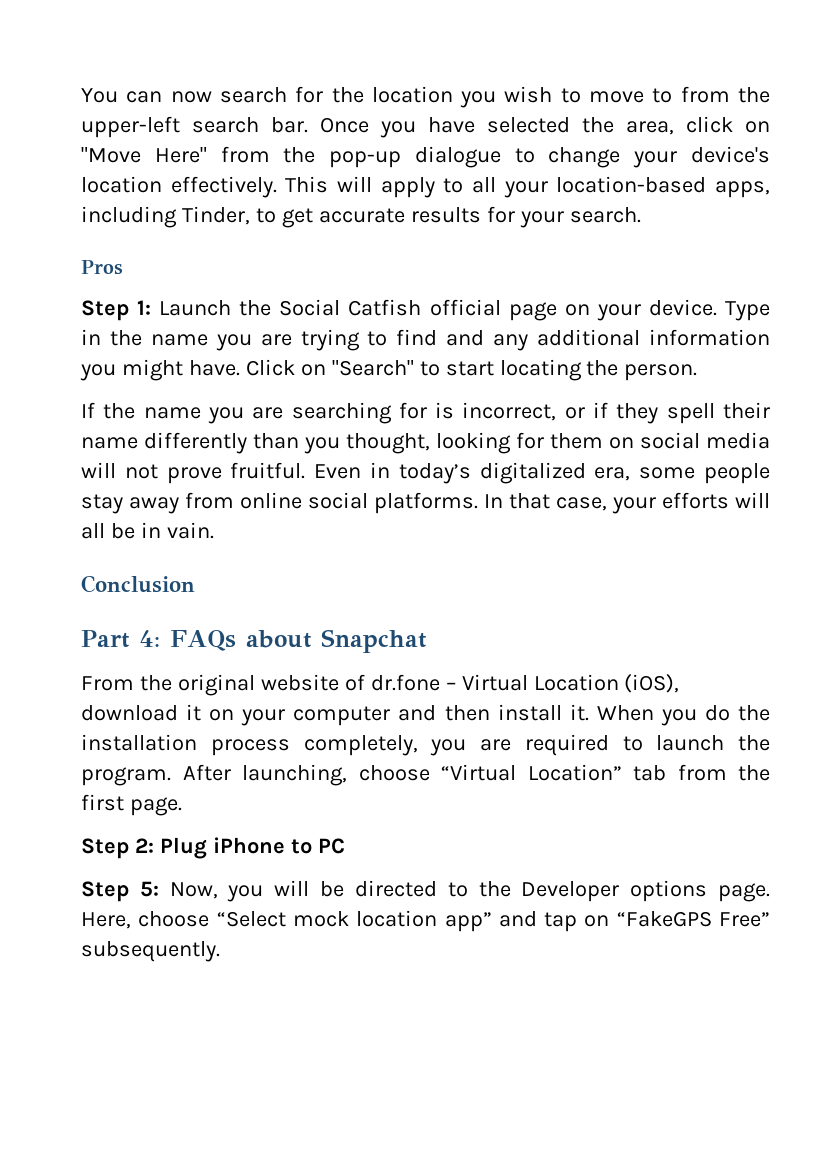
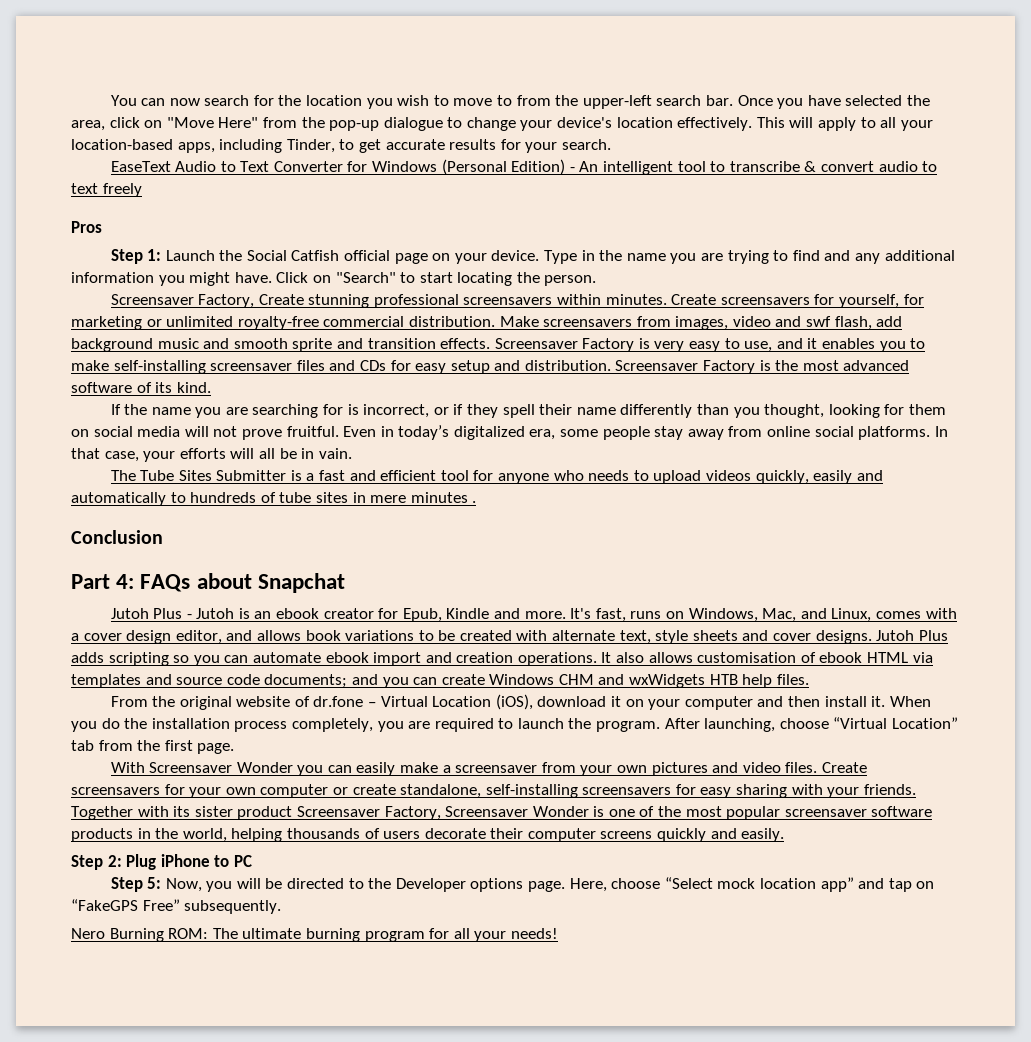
(641, 215) none -> [110,159,938,175] [71,183,142,197] // EaseText Audio to Text Converter for Windows (Personal Edition) - An intelligent tool to transcribe & convert audio to text freely
(698, 372) none -> [110,294,924,308] [71,316,903,330] [71,338,926,352] [71,360,910,374] [71,382,211,393] // Screensaver Factory, Create stunning professional screensavers within minutes. Create screensavers for yourself, for marketing or unlimited royalty-free commercial distribution. Make screensavers from images, video and swf flash, add background music and smooth sprite and transition effects. Screensaver Factory is very easy to use, and it enables you to make self-installing screensaver files and CDs for easy setup and distribution. Screensaver Factory is the most advanced software of its kind.
(214, 530) none -> [110,470,883,484] [71,492,477,506] // The Tube Sites Submitter is a fast and efficient tool for anyone who needs to upload videos quickly, easily and automatically to hundreds of tube sites in mere minutes .
(427, 641) none -> [110,608,957,622] [71,630,948,644] [71,652,933,666] [71,674,809,688] // Jutoh Plus - Jutoh is an ebook creator for Epub, Kindle and more. It's fast, runs on Windows, Mac, and Linux, comes with a cover design editor, and allows book variations to be created with alternate text, style sheets and cover designs. Jutoh Plus adds scripting so you can automate ebook import and creation operations. It also allows customisation of ebook HTML via templates and source code documents; and you can create Windows CHM and wxWidgets HTB help files.
(182, 806) none -> [110,762,867,776] [71,784,916,798] [71,806,933,820] [71,828,785,842] // With Screensaver Wonder you can easily make a screensaver from your own pictures and video files. Create screensavers for your own computer or create standalone, self-installing screensavers for easy sharing with your friends. Together with its sister product Screensaver Factory, Screensaver Wonder is one of the most popular screensaver software products in the world, helping thousands of users decorate their computer screens quickly and easily.
(220, 951) none -> [71,928,558,942] // Nero Burning ROM: The ultimate burning program for all your needs!

